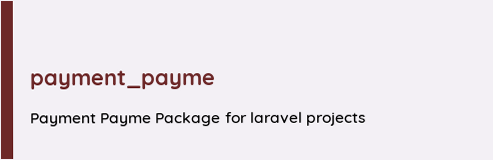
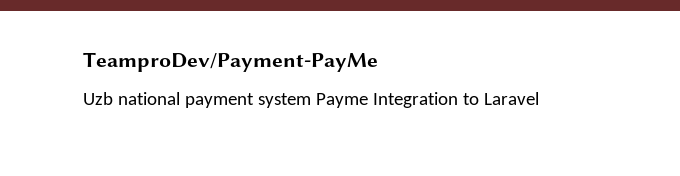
[29,70,216,90] [30,111,366,127] payment_payme // Payment Payme Package for laravel projects -> [83,52,378,72] [83,92,539,108] TeamproDev/Payment-PayMe // Uzb national payment system Payme Integration to Laravel

